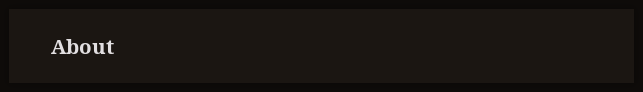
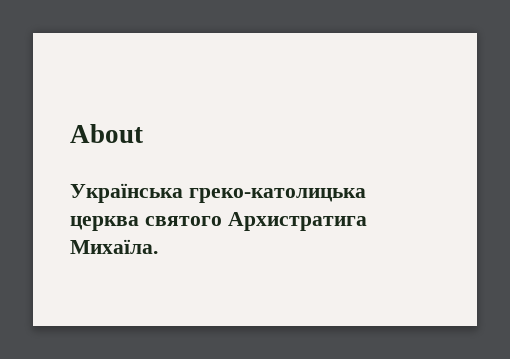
(114, 46) none -> [70,183,366,203] [70,212,367,231] [70,239,158,254] // Українська греко-католицька церква святого Архистратига Михаїла.

